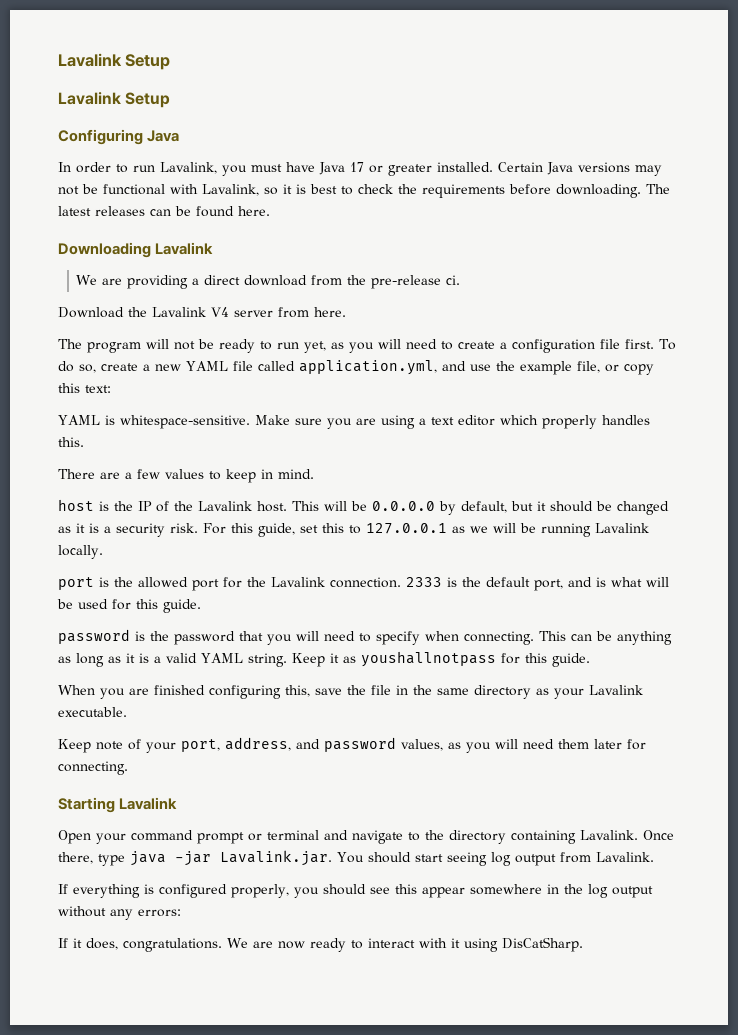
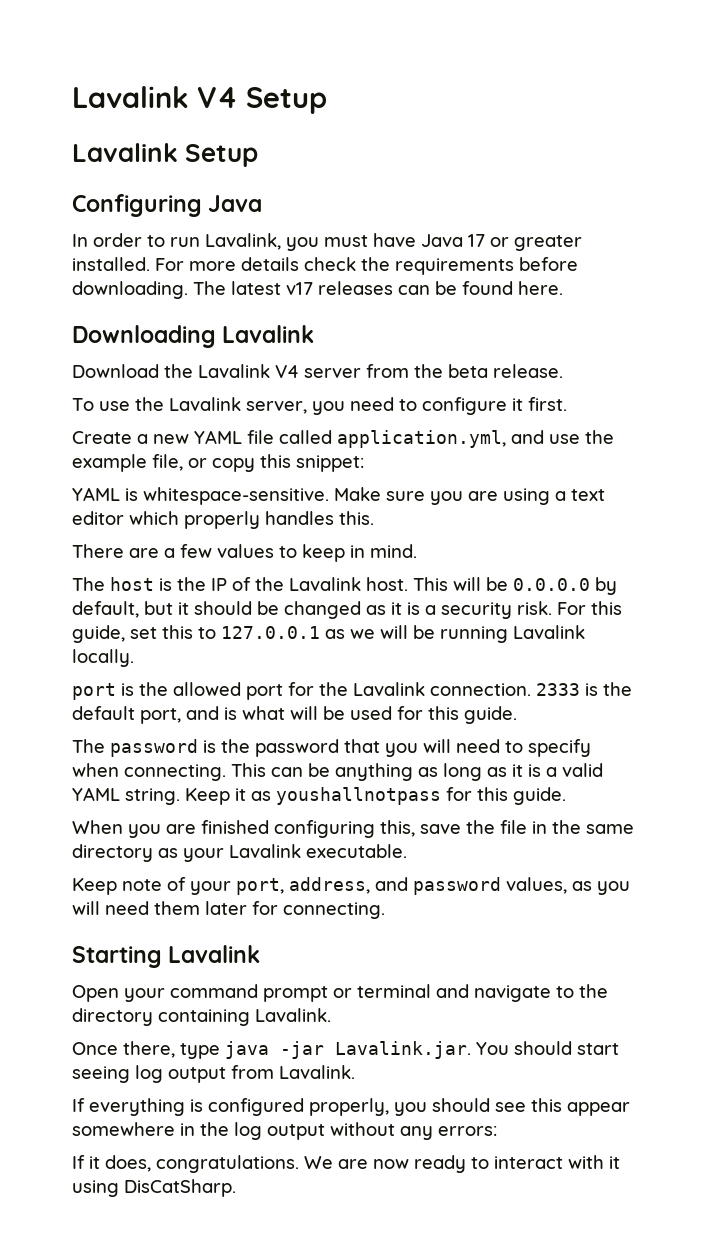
[58,53,122,67] Lavalink -> [72,86,238,108] Lavalink V4
[498,162,662,176] [58,184,353,196] Certain Java versions may not be functional with Lavalink, so it is best to -> [155,257,299,271] For more details
(91, 211) none -> [286,282,313,295] v17
[76,275,461,289] // We are providing a direct download from the pre-release ci. -> (315, 334) none
[314,307,346,317] [58,339,676,353] [58,361,138,373] here. // The program will not be ready to run yet, as you will need to create a configuration file first. To do so, create -> [414,364,563,378] [72,397,567,415] [72,431,132,444] the beta release. // To use the Lavalink server, you need to configure it first. // Create
[85,385,111,393] text: -> [296,455,364,472] snippet:
(314, 474) none -> [72,577,105,591] The
(201, 606) none -> [72,739,105,753] The
(638, 835) none -> (331, 1015) //

